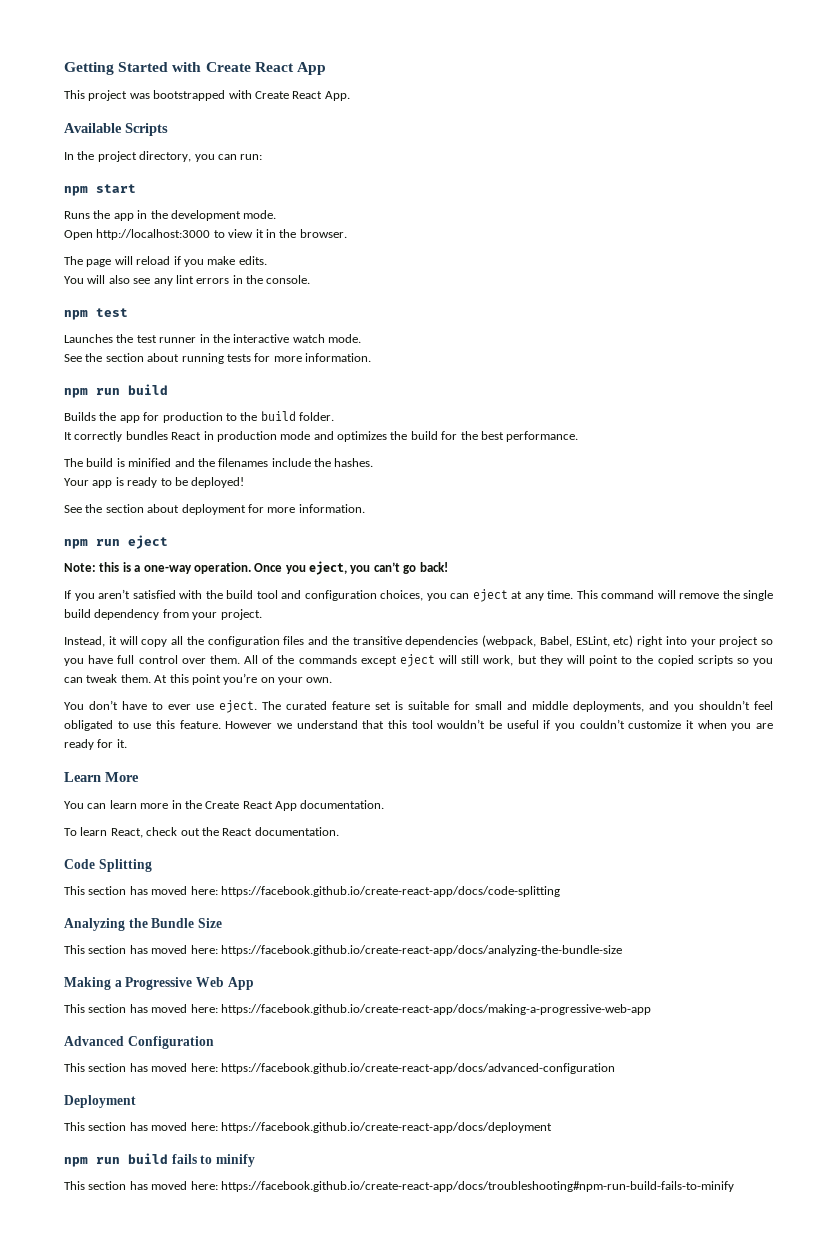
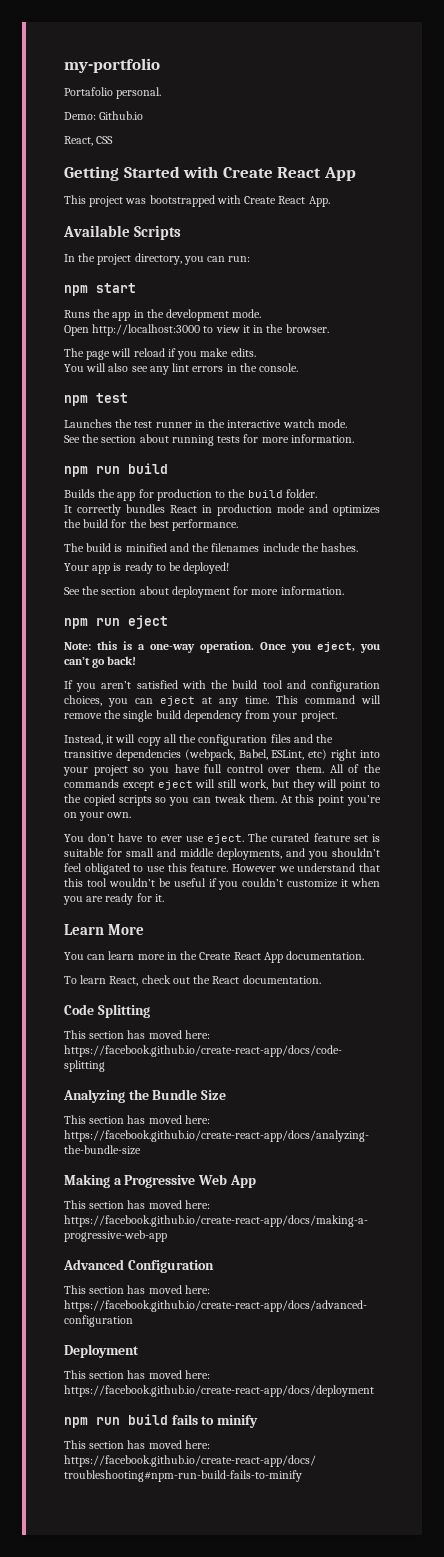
(64, 68) none -> [64,58,160,73] [64,87,162,99] [64,111,144,120] [64,136,114,146] my-portfolio // Portafolio personal. // Demo: Github.io // React, CSS //

